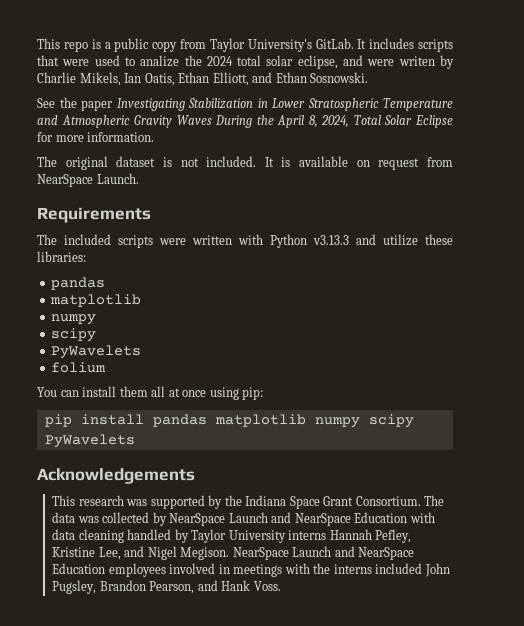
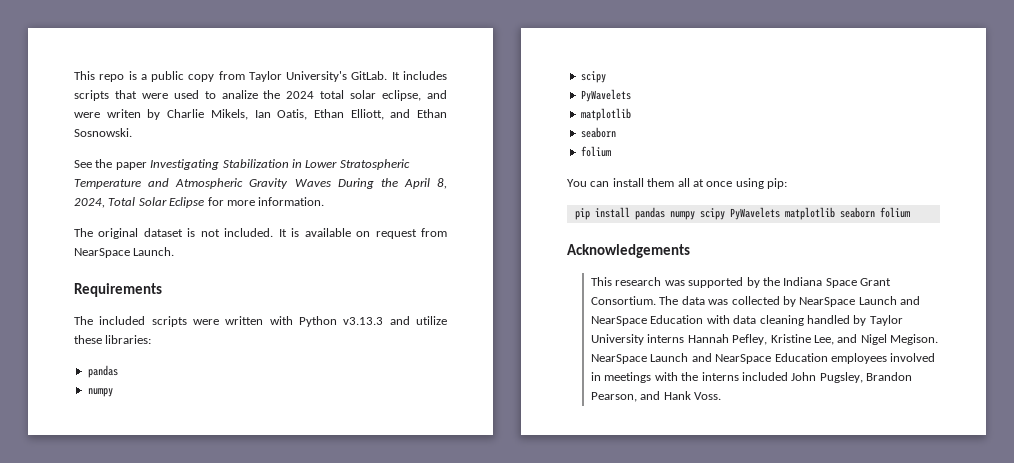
[50,294,142,307] // matplotlib -> (118, 371) none
(142, 352) none -> [580,108,631,121] [580,127,616,138] // matplotlib // seaborn
[214,414,306,427] matplotlib -> (665, 213) none
(135, 441) none -> [784,207,910,220] matplotlib seaborn folium

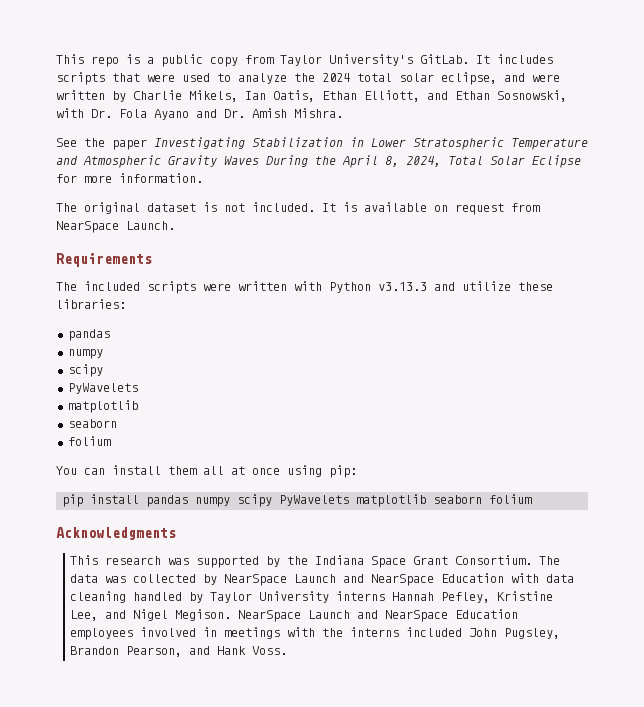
[221,90,258,99] analize -> [238,73,287,84] analyze
[106,109,141,118] writen -> [56,90,105,100] written
[74,128,132,137] Sosnowski. -> [497,90,567,102] [56,108,343,120] Sosnowski, with Dr. Fola Ayano and Dr. Amish Mishra.
[567,244,690,258] Acknowledgements -> [56,527,176,540] Acknowledgments

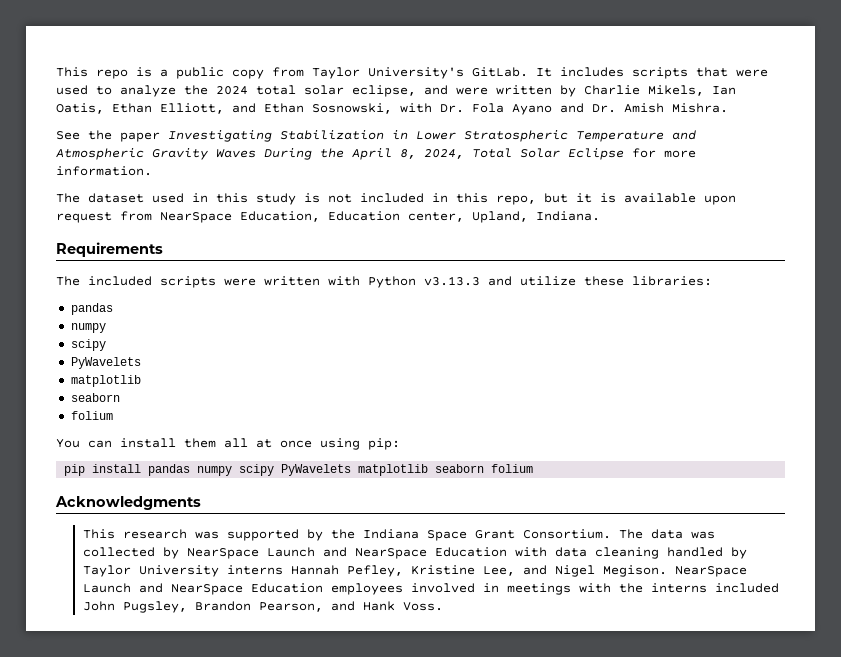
[84,202,336,214] original dataset is not included. It -> [88,193,592,205] dataset used in this study is not included in this repo, but it
[434,205,448,212] on -> [704,195,736,205] upon
[126,221,175,230] Launch. -> [240,211,600,223] Education, Education center, Upland, Indiana.

